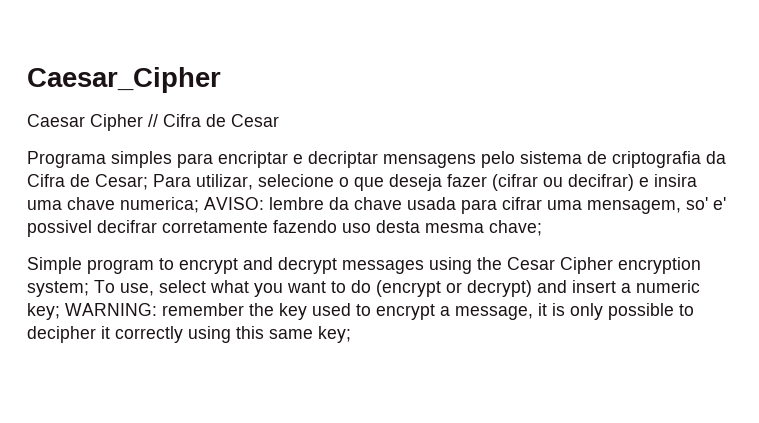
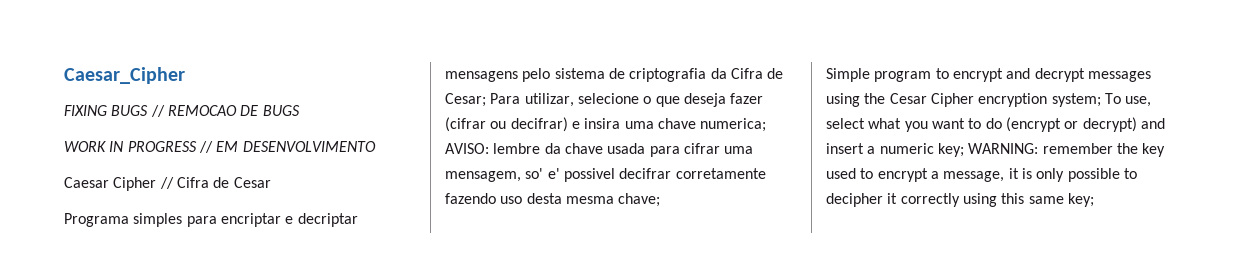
(221, 80) none -> [64,105,300,117] [64,141,376,153] // FIXING BUGS // REMOCAO DE BUGS // WORK IN PROGRESS // EM DESENVOLVIMENTO

